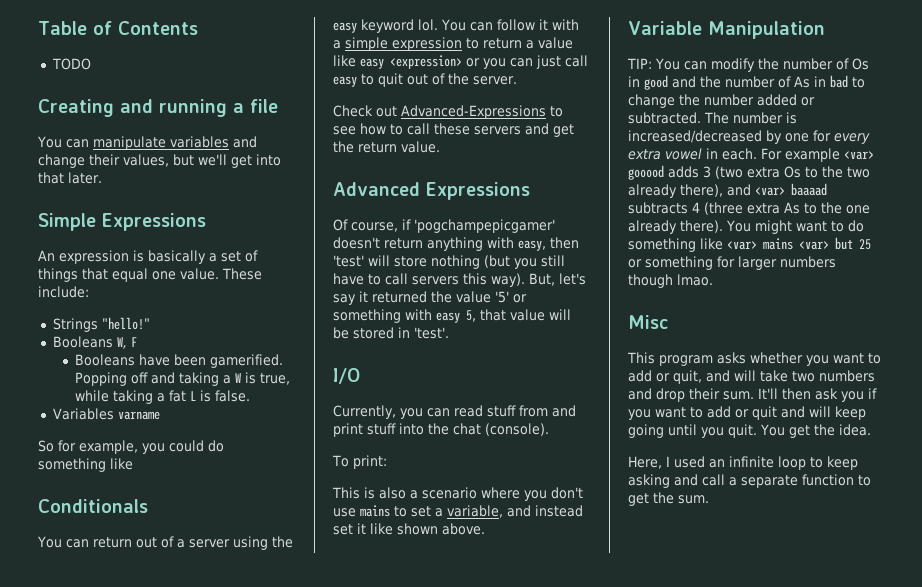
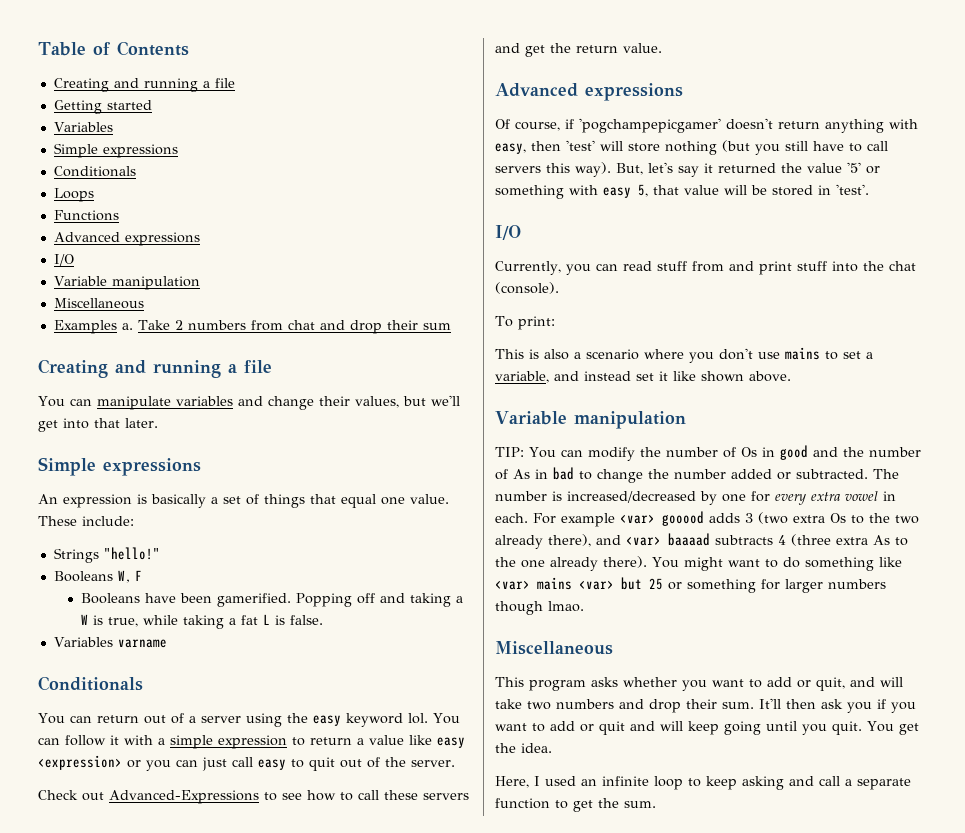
[51,58,91,70] TODO -> [53,78,235,92] [53,100,152,114] [53,122,113,132] [53,143,178,158] [53,166,136,177] [53,188,94,202] [53,210,119,221] [53,232,200,246] [53,254,74,266] [53,276,200,290] [53,298,144,309] [53,320,451,334] Creating and running a file // Getting started // Variables // Simple expressions // Conditionals // Loops // Functions // Advanced expressions // I/O // Variable manipulation // Miscellaneous // Examples a. Take 2 numbers from chat and drop their sum
[102,213,206,231] Expressions -> [103,458,201,476] expressions
[38,440,224,454] [38,458,133,472] // So for example, you could do something like -> (167, 643) none
[426,182,530,200] Expressions -> [585,83,683,101] expressions
[707,21,825,39] Manipulation -> [573,411,686,429] manipulation
[628,315,668,329] Misc -> [495,641,613,655] Miscellaneous

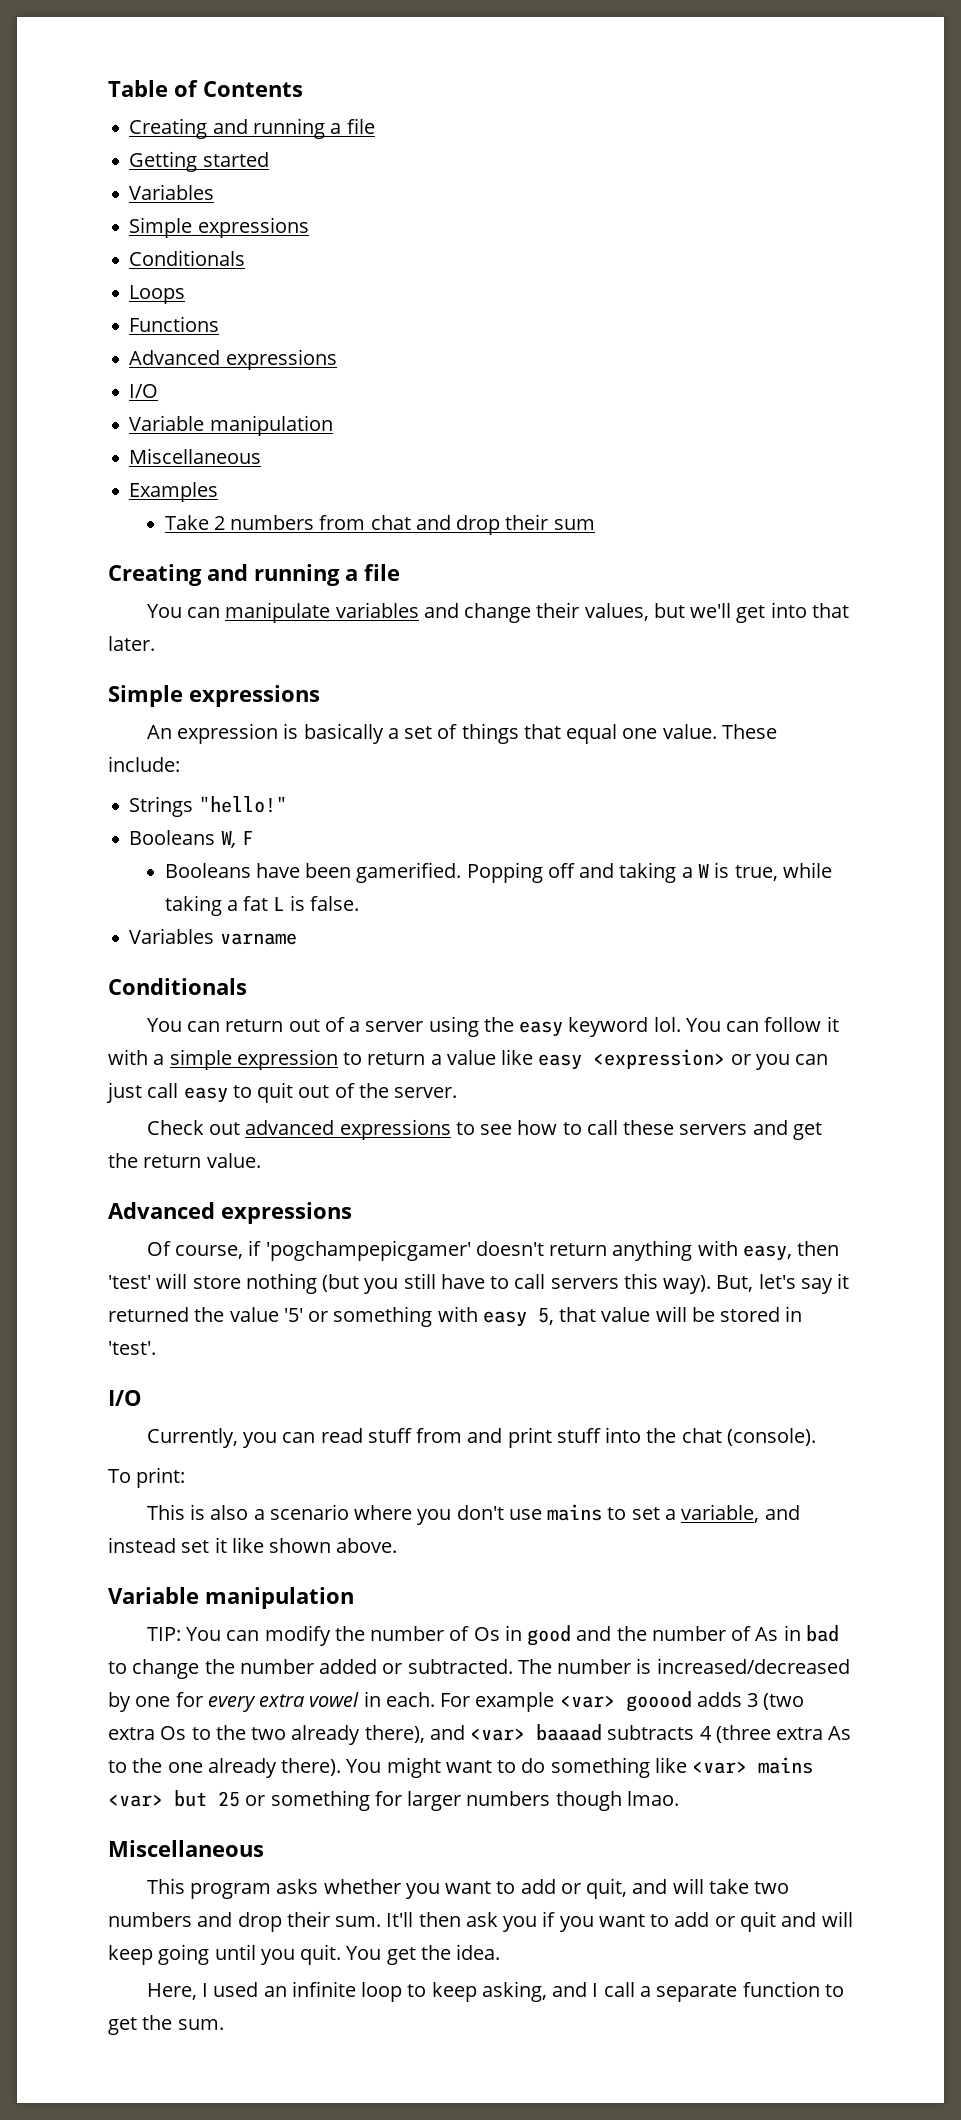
[121,323,133,330] a. -> (219, 492) //
[109,790,259,804] Advanced-Expressions -> [245,1119,451,1140] advanced expressions
[742,776,814,790] asking and -> [481,1981,599,2002] asking, and I

